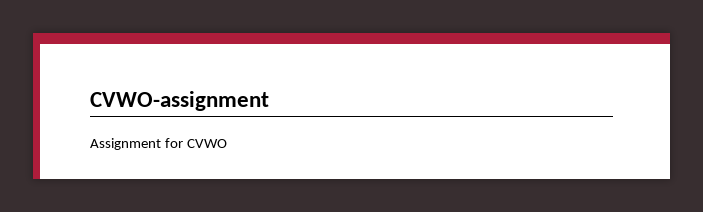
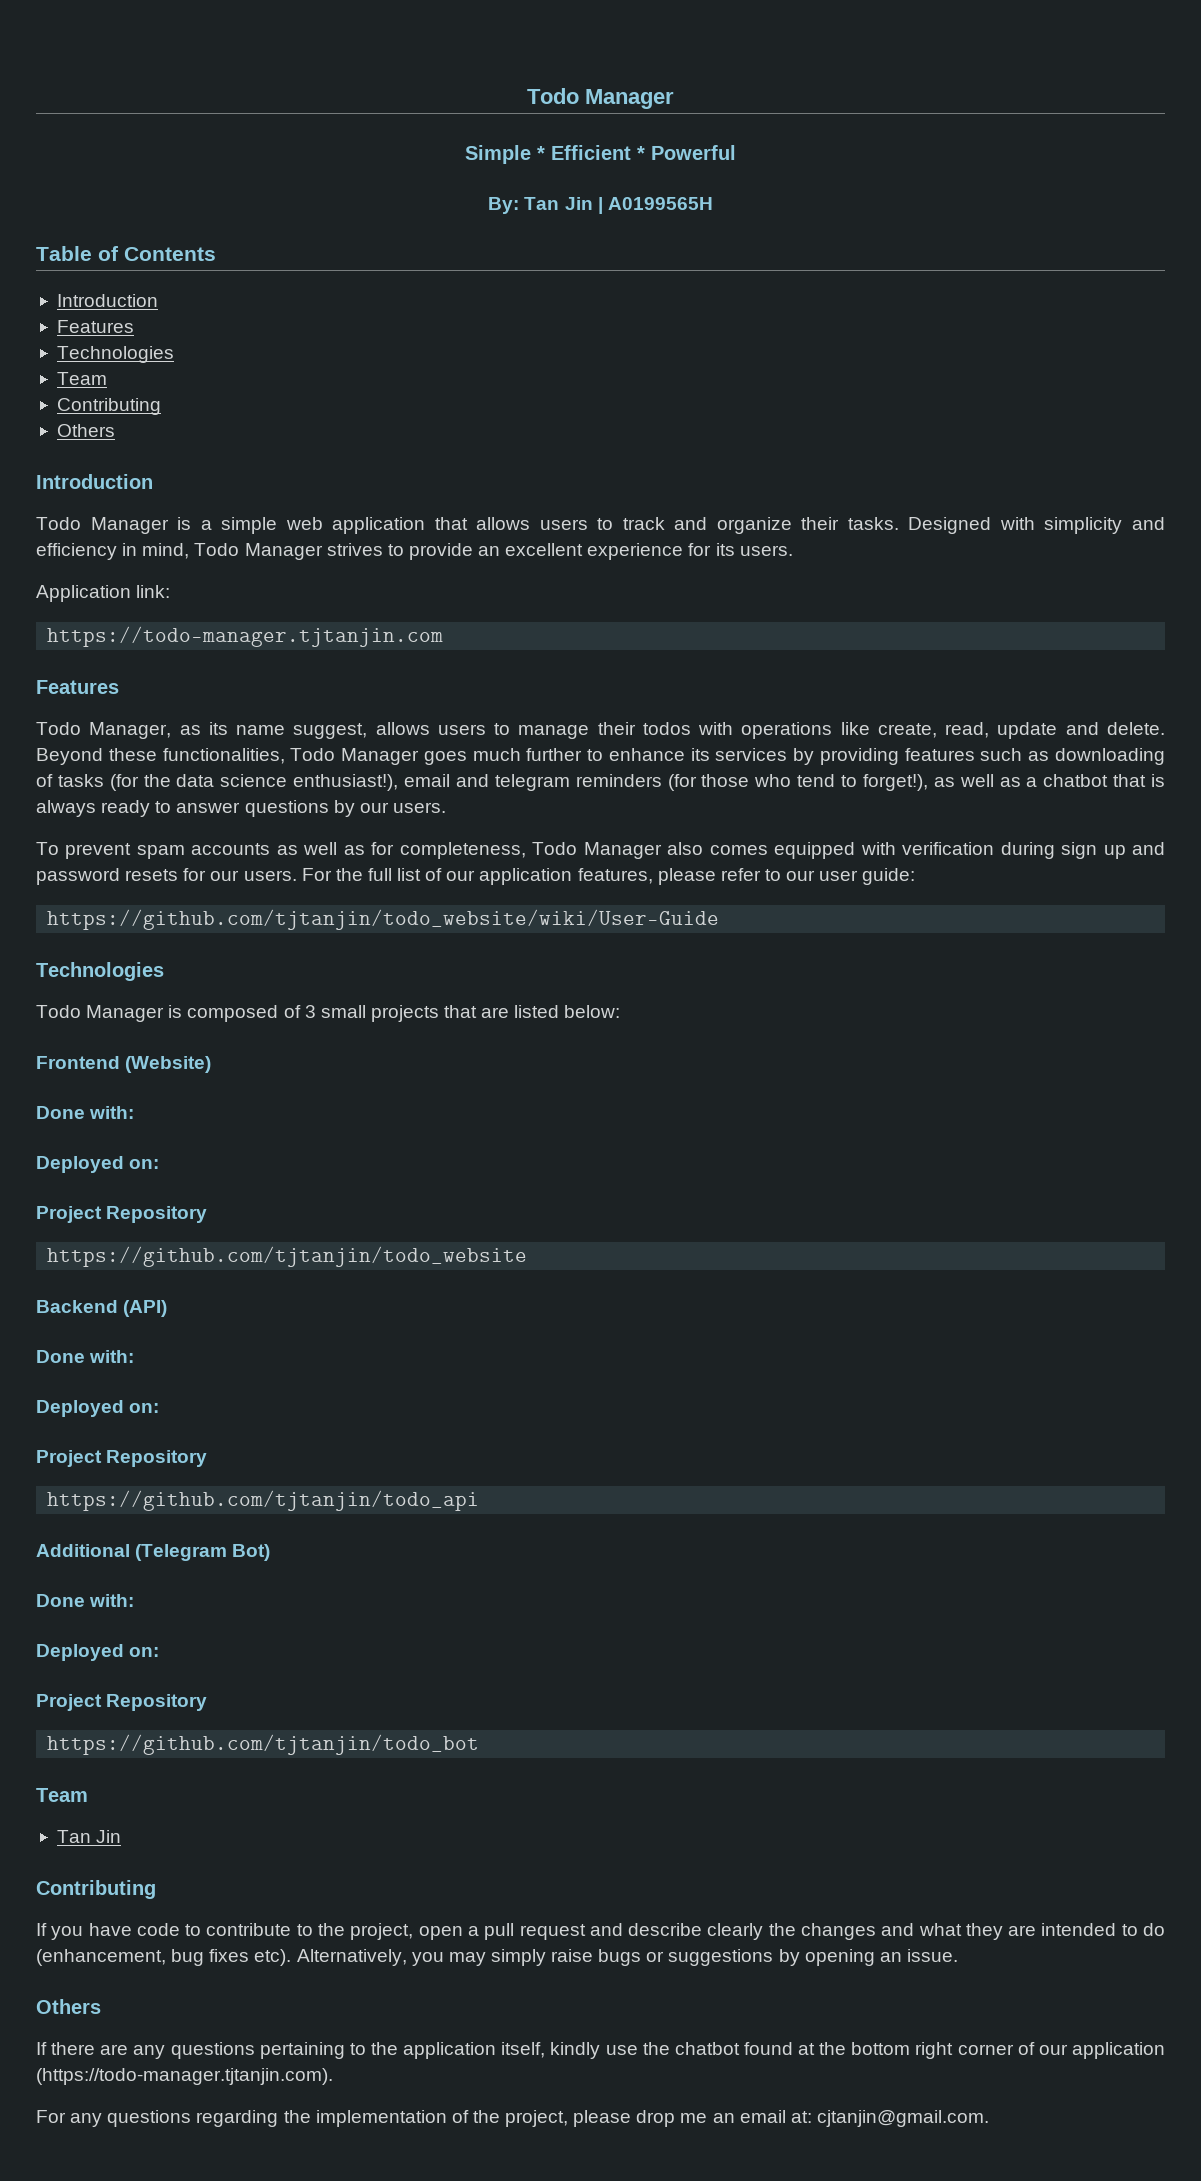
[90,91,269,111] [90,138,227,150] CVWO-assignment // Assignment for CVWO -> [527,88,674,109] [465,145,736,164] [488,197,713,214] [36,246,216,261] [56,294,158,307] [56,320,134,333] [56,346,174,363] [56,372,107,385] [56,398,161,415] [56,424,115,437] [36,474,153,489] [36,517,1165,534] [36,543,793,560] [36,585,171,602] [47,626,444,647] [36,680,119,694] [36,722,1166,739] [36,748,1165,765] [36,774,1165,791] [36,800,446,817] [36,842,1165,859] [36,868,916,885] [47,909,720,930] [36,962,164,981] [36,1005,621,1022] [36,1056,212,1073] [36,1106,135,1119] [36,1156,160,1173] [36,1206,208,1223] [47,1246,528,1267] [36,1300,168,1317] [36,1350,135,1363] [36,1400,160,1417] [36,1450,208,1467] [47,1490,480,1511] [36,1544,271,1561] [36,1594,135,1607] [36,1644,160,1661] [36,1694,208,1711] [47,1734,480,1755] [36,1788,88,1802] [56,1830,122,1843] [36,1880,156,1899] [36,1923,1165,1940] [36,1949,958,1966] [36,1999,101,2014] [36,2042,1165,2059] [36,2068,333,2085] [36,2110,989,2127] Todo Manager // Simple * Efficient * Powerful // By: Tan Jin | A0199565H // Table of Contents // Introduction // Features // Technologies // Team // Contributing // Others // Introduction // Todo Manager is a simple web application that allows users to track and organize their tasks. Designed with simplicity and efficiency in mind, Todo Manager strives to provide an excellent experience for its users. // Application link: // https://todo-manager.tjtanjin.com // Features // Todo Manager, as its name suggest, allows users to manage their todos with operations like create, read, update and delete. Beyond these functionalities, Todo Manager goes much further to enhance its services by providing features such as downloading of tasks (for the data science enthusiast!), email and telegram reminders (for those who tend to forget!), as well as a chatbot that is always ready to answer questions by our users. // To prevent spam accounts as well as for completeness, Todo Manager also comes equipped with verification during sign up and password resets for our users. For the full list of our application features, please refer to our user guide: // https://github.com/tjtanjin/todo_website/wiki/User-Guide // Technologies // Todo Manager is composed of 3 small projects that are listed below: // Frontend (Website) // Done with: // Deployed on: // Project Repository // https://github.com/tjtanjin/todo_website // Backend (API) // Done with: // Deployed on: // Project Repository // https://github.com/tjtanjin/todo_api // Additional (Telegram Bot) // Done with: // Deployed on: // Project Repository // https://github.com/tjtanjin/todo_bot // Team // Tan Jin // Contributing // If you have code to contribute to the project, open a pull request and describe clearly the changes and what they are intended to do (enhancement, bug fixes etc). Alternatively, you may simply raise bugs or suggestions by opening an issue. // Others // If there are any questions pertaining to the application itself, kindly use the chatbot found at the bottom right corner of our application (https://todo-manager.tjtanjin.com). // For any questions regarding the implementation of the project, please drop me an email at: cjtanjin@gmail.com.

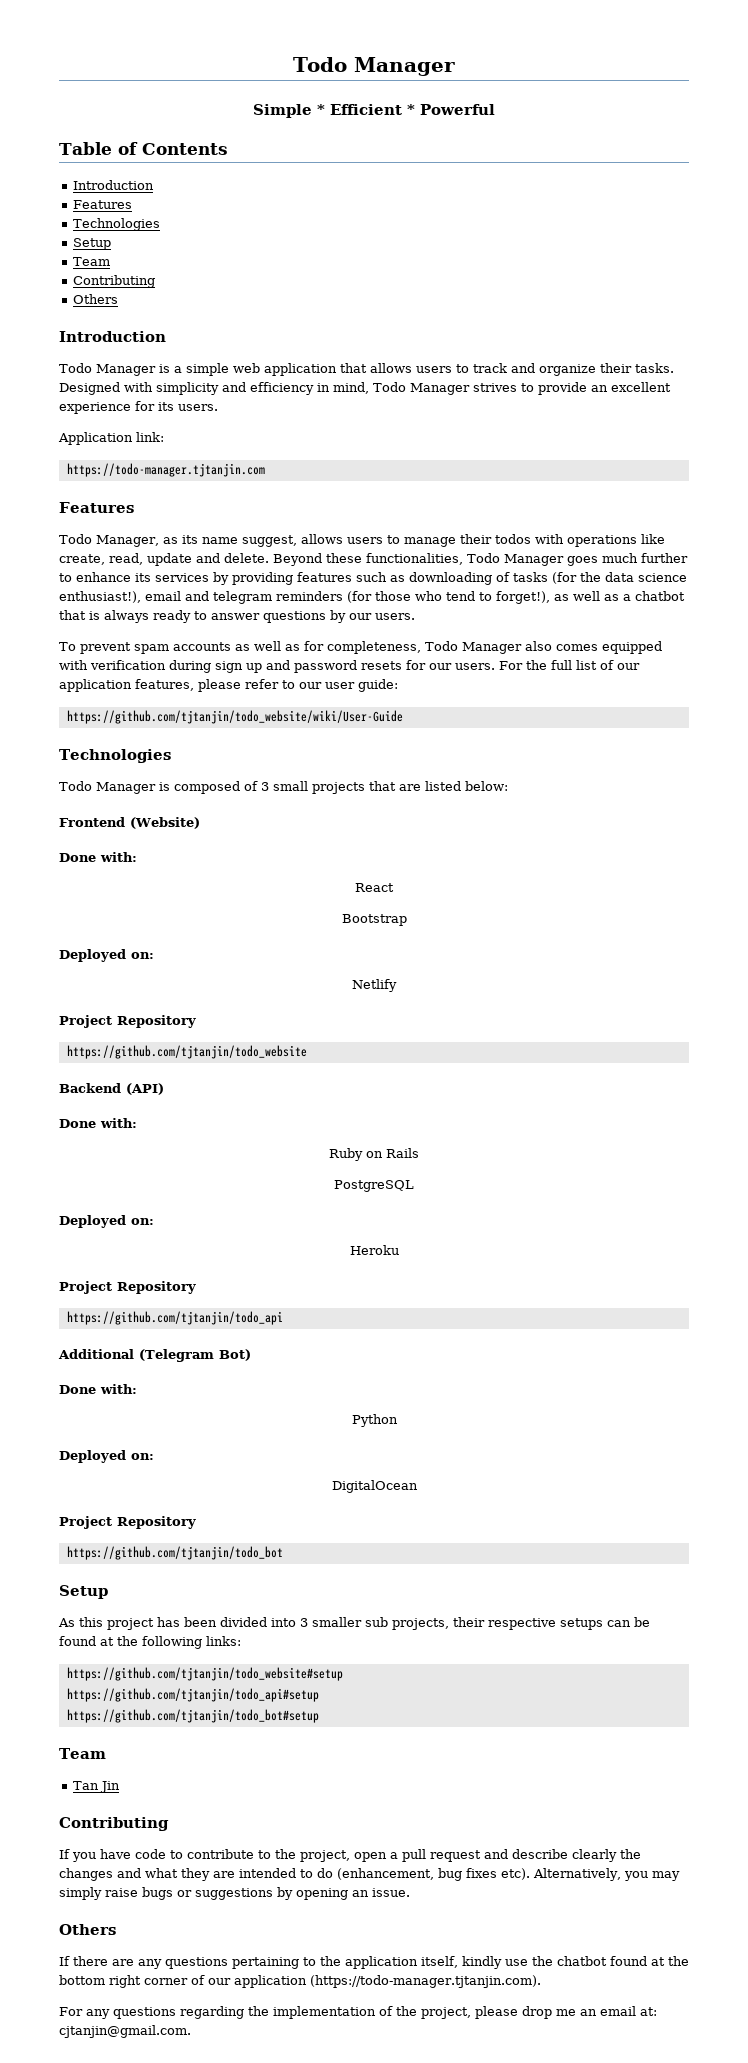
[488,197,713,214] // By: Tan Jin | A0199565H -> (495, 109) none
(174, 354) none -> [72,238,111,250] // Setup
[36,1156,160,1173] // Deployed on: -> [355,883,394,892] [341,914,407,926] [59,949,154,962] [352,979,397,992] // React // Bootstrap // Deployed on: // Netlify
[36,1400,160,1417] // Deployed on: -> [329,1148,419,1161] [334,1180,414,1192] [59,1215,154,1228] [349,1245,399,1255] // Ruby on Rails // PostgreSQL // Deployed on: // Heroku
[36,1644,160,1661] // Deployed on: -> [351,1414,398,1427] [59,1450,154,1463] [331,1480,418,1493] // Python // Deployed on: // DigitalOcean
(480, 1744) none -> [59,1585,108,1599] [58,1617,650,1630] [59,1636,241,1649] [66,1667,343,1681] [66,1688,319,1702] [66,1709,319,1723] // Setup // As this project has been divided into 3 smaller sub projects, their respective setups can be found at the following links: // https://github.com/tjtanjin/todo_website#setup // https://github.com/tjtanjin/todo_api#setup // https://github.com/tjtanjin/todo_bot#setup

